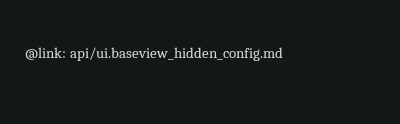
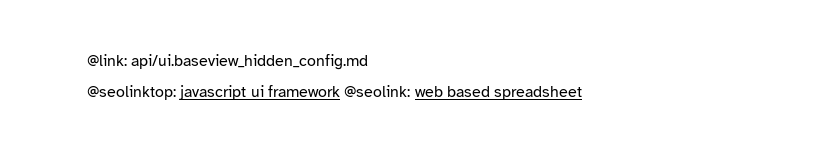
(283, 54) none -> [87,85,583,100] // @seolinktop: javascript ui framework @seolink: web based spreadsheet

